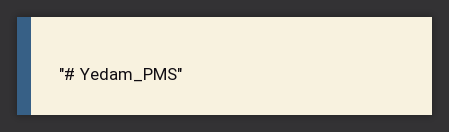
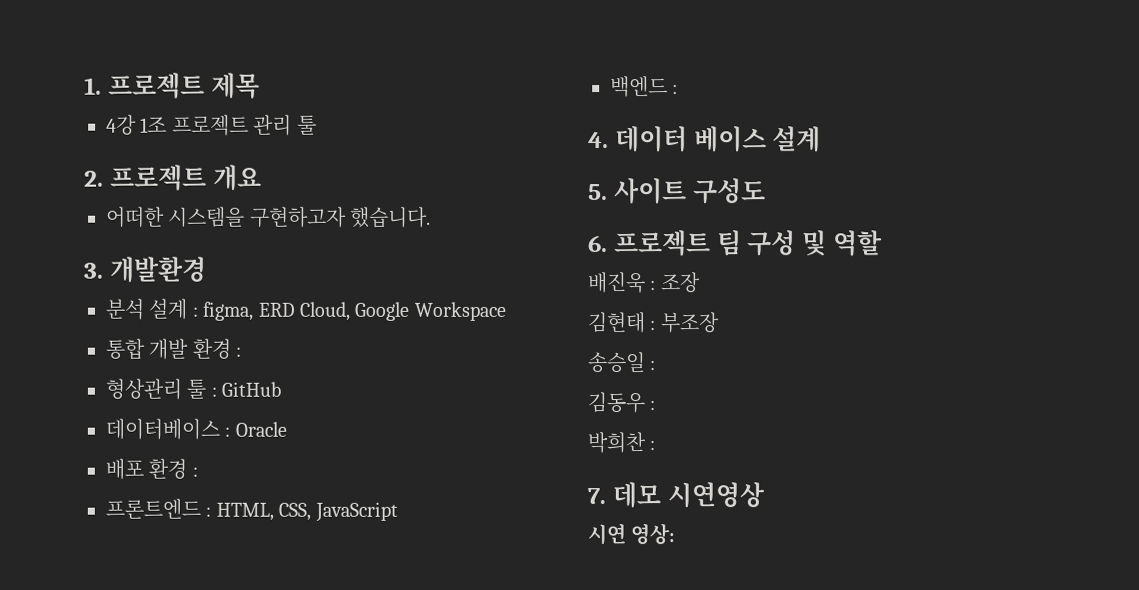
[59,68,182,82] "# Yedam_PMS" -> [84,72,260,99] [106,114,317,136] [84,164,262,191] [106,206,432,228] [84,256,207,283] [105,298,506,321] [105,338,242,360] [105,378,282,400] [105,418,287,440] [105,458,198,480] [105,498,398,522] [610,76,679,98] [588,126,822,153] [588,178,766,205] [588,230,883,257] [588,272,701,294] [587,312,719,334] [587,352,656,374] [587,392,656,414] [587,432,656,454] [587,482,765,509] [587,523,676,545] 1. 프로젝트 제목 // 4강 1조 프로젝트 관리 툴 // 2. 프로젝트 개요 // 어떠한 시스템을 구현하고자 했습니다. // 3. 개발환경 // 분석 설계 : figma, ERD Cloud, Google Workspace // 통합 개발 환경 : // 형상관리 툴 : GitHub // 데이터베이스 : Oracle // 배포 환경 : // 프론트엔드 : HTML, CSS, JavaScript // 백엔드 : // 4. 데이터 베이스 설계 // 5. 사이트 구성도 // 6. 프로젝트 팀 구성 및 역할 // 배진욱 : 조장 // 김현태 : 부조장 // 송승일 : // 김동우 : // 박희찬 : // 7. 데모 시연영상 // 시연 영상:

